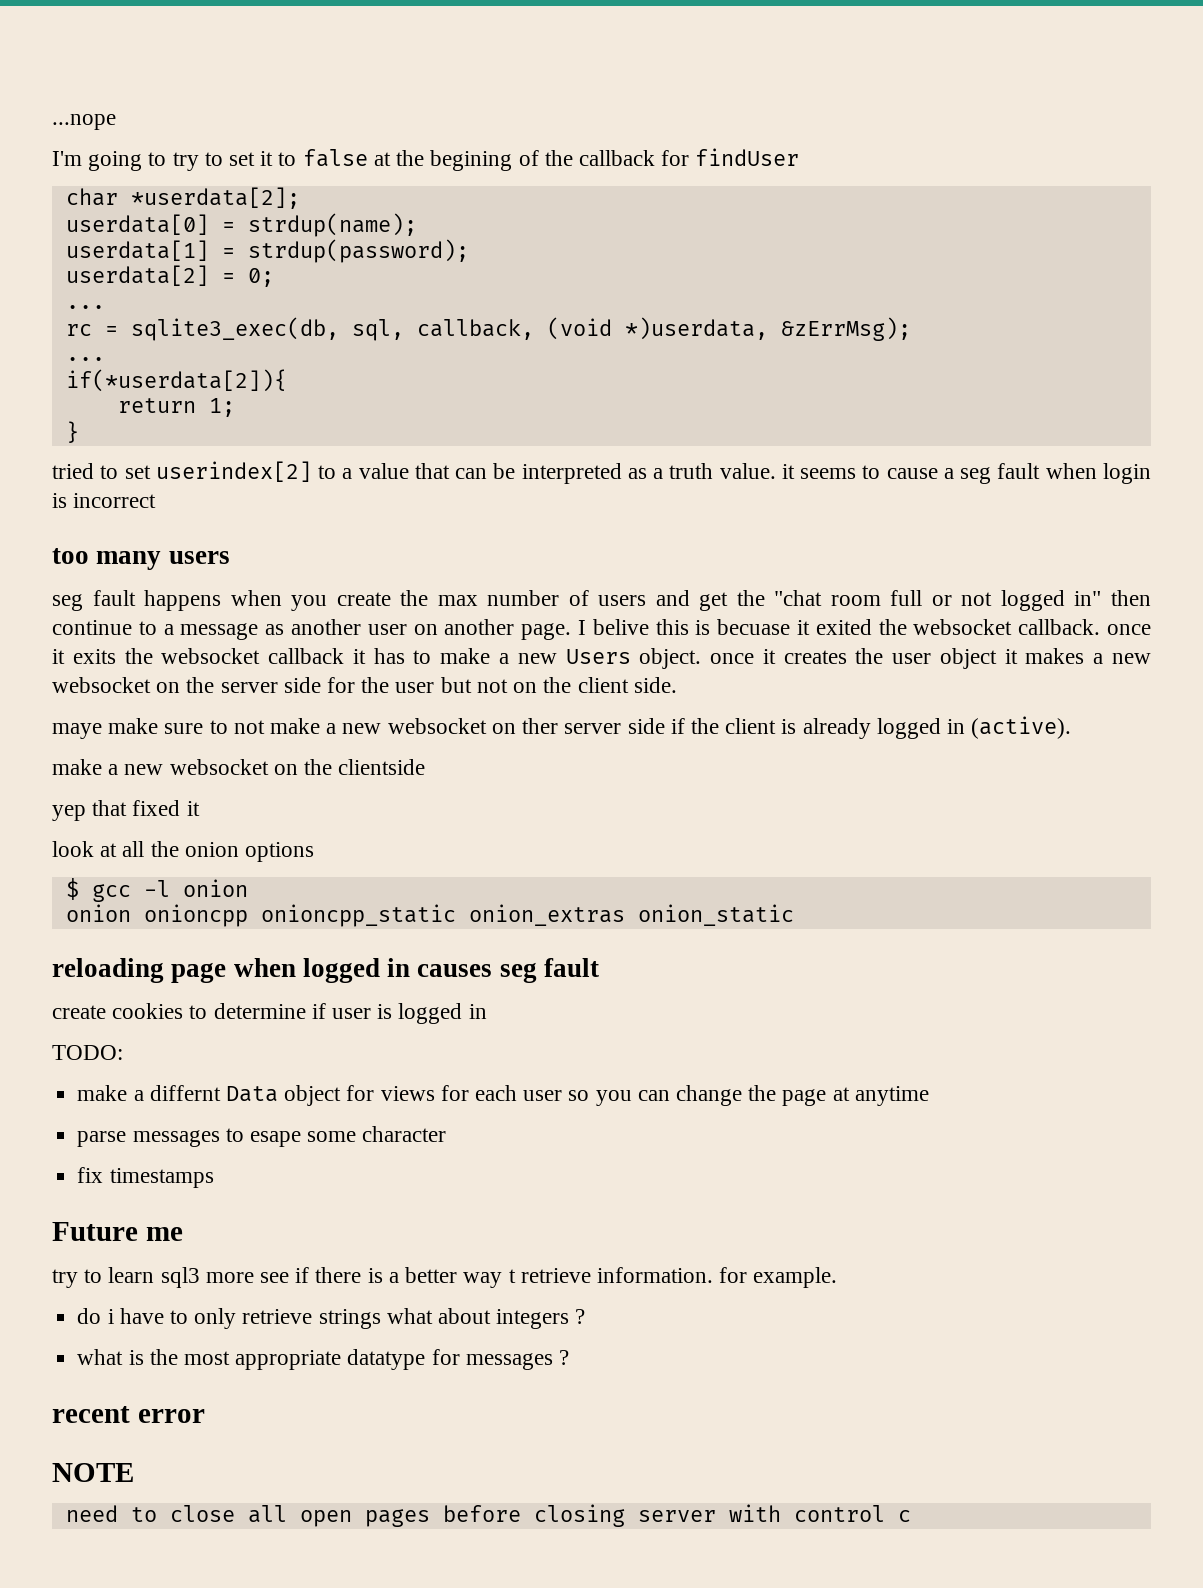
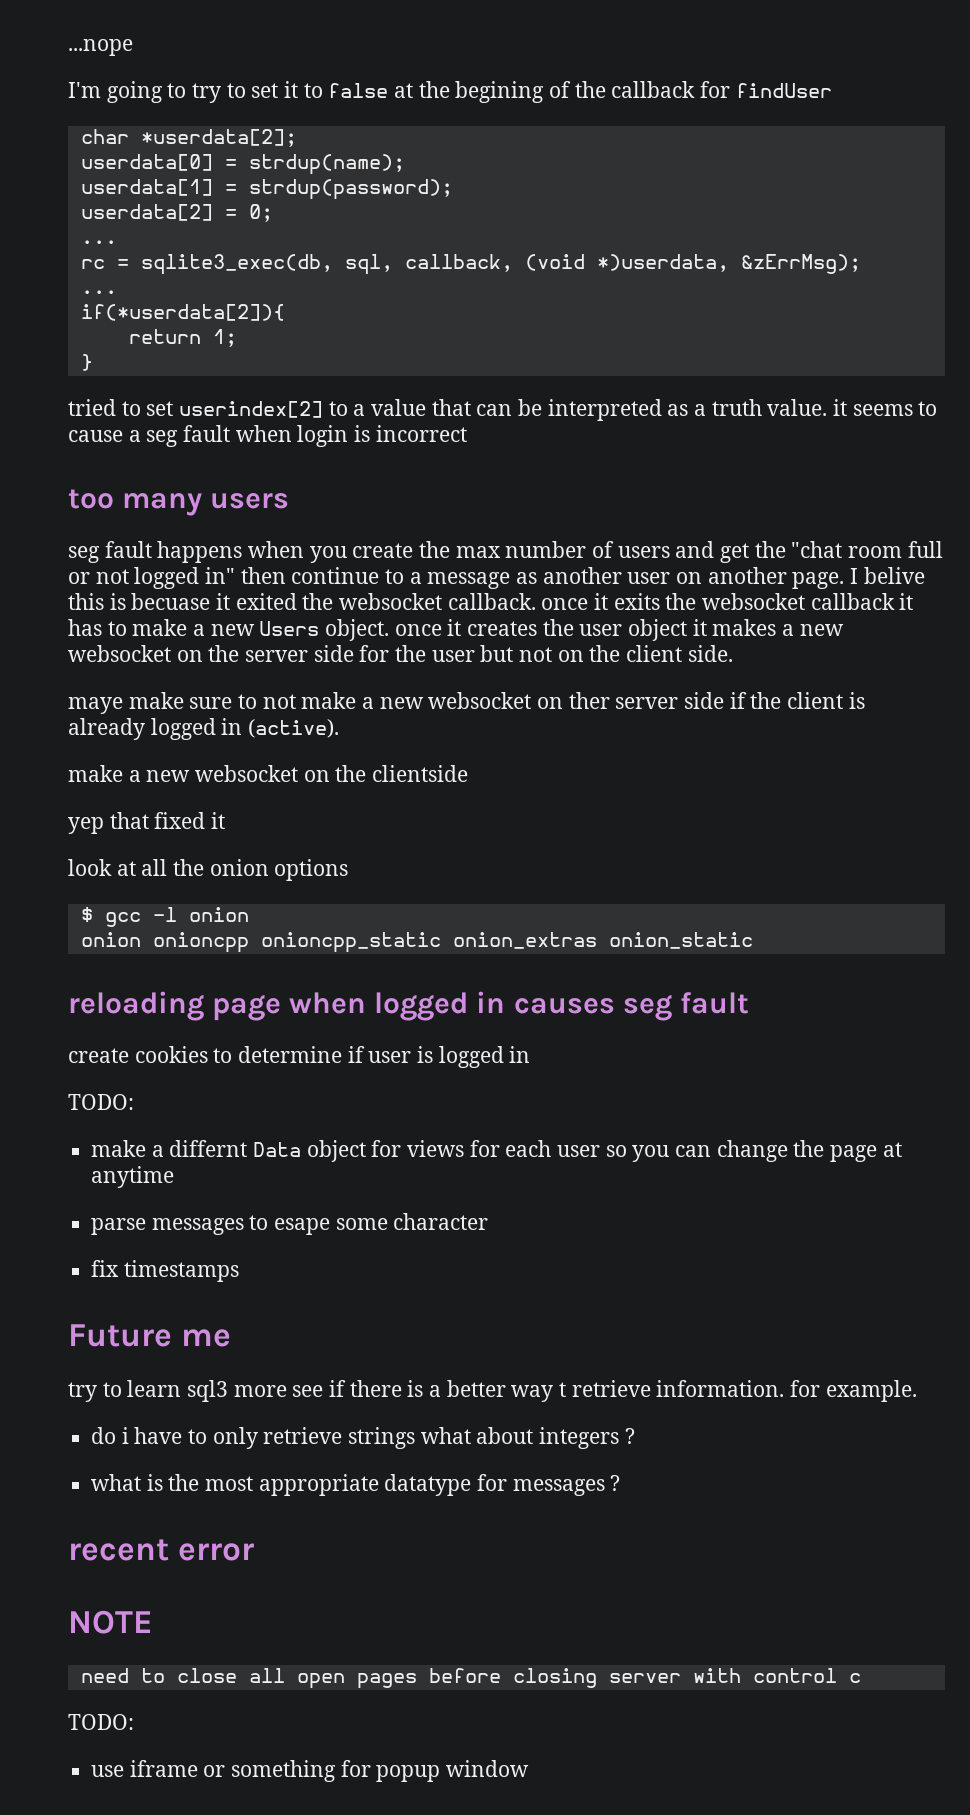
(911, 1516) none -> [68,1714,134,1730] [91,1760,530,1782] // TODO: // use iframe or something for popup window

